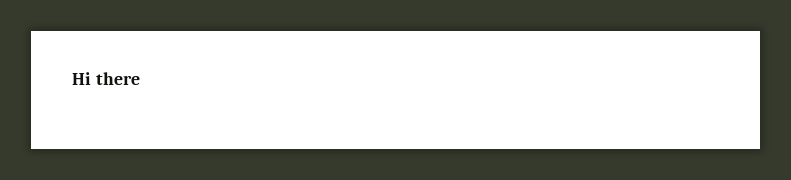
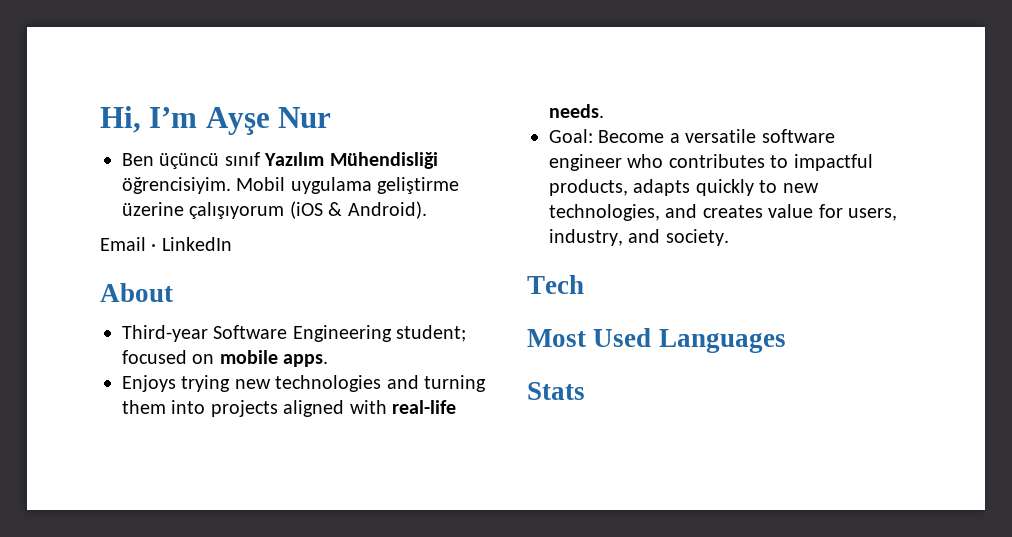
[72,72,140,85] Hi there -> [100,106,332,135] [122,152,438,169] [122,177,460,194] [122,201,427,219] [100,237,232,251] [100,283,173,302] [122,325,467,342] [122,350,329,367] [122,375,486,392] [122,400,456,417] [549,104,604,118] [549,129,835,143] [549,154,873,171] [549,179,819,196] [549,204,897,221] [549,229,729,246] [527,275,584,294] [527,328,786,353] [527,382,585,400] Hi, I’m Ayşe Nur // Ben üçüncü sınıf Yazılım Mühendisliği öğrencisiyim. Mobil uygulama geliştirme üzerine çalışıyorum (iOS & Android). // Email · LinkedIn // About // Third-year Software Engineering student; focused on mobile apps. // Enjoys trying new technologies and turning them into projects aligned with real-life needs. // Goal: Become a versatile software engineer who contributes to impactful products, adapts quickly to new technologies, and creates value for users, industry, and society. // Tech // Most Used Languages // Stats

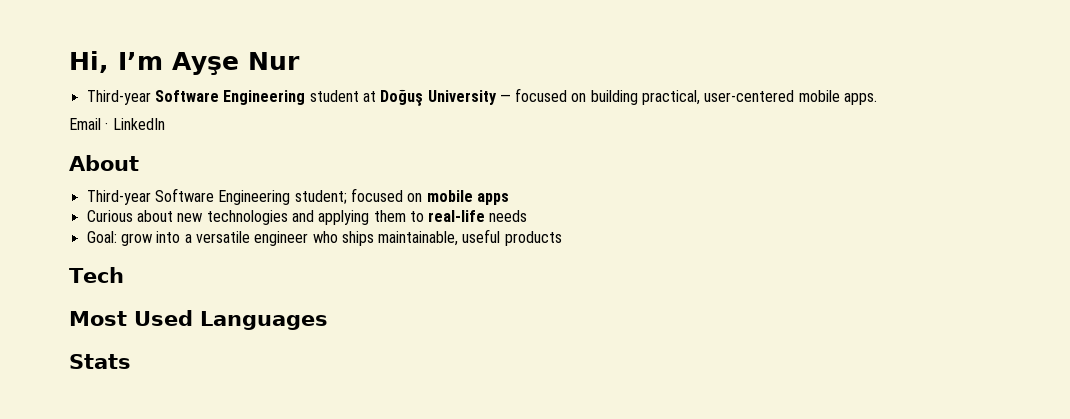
[122,152,438,169] [122,177,460,194] [122,201,427,219] Ben üçüncü sınıf Yazılım Mühendisliği öğrencisiyim. Mobil uygulama geliştirme üzerine çalışıyorum (iOS & Android). -> [86,88,878,106] Third-year Software Engineering student at Doğuş University — focused on building practical, user-centered mobile apps.
[283,354,329,367] [122,375,486,392] [122,400,456,417] [549,104,604,118] apps. // Enjoys trying new technologies and turning them into projects aligned with real-life needs. -> [476,193,509,205] [86,210,528,225] apps // Curious about new technologies and applying them to real-life needs
[598,130,665,143] Become -> [120,231,181,246] grow into
[761,129,835,143] software -> (250, 237) none
[668,154,873,171] [549,179,819,196] [549,204,897,221] [549,229,729,246] contributes to impactful products, adapts quickly to new technologies, and creates value for users, industry, and society. -> [341,229,562,246] ships maintainable, useful products

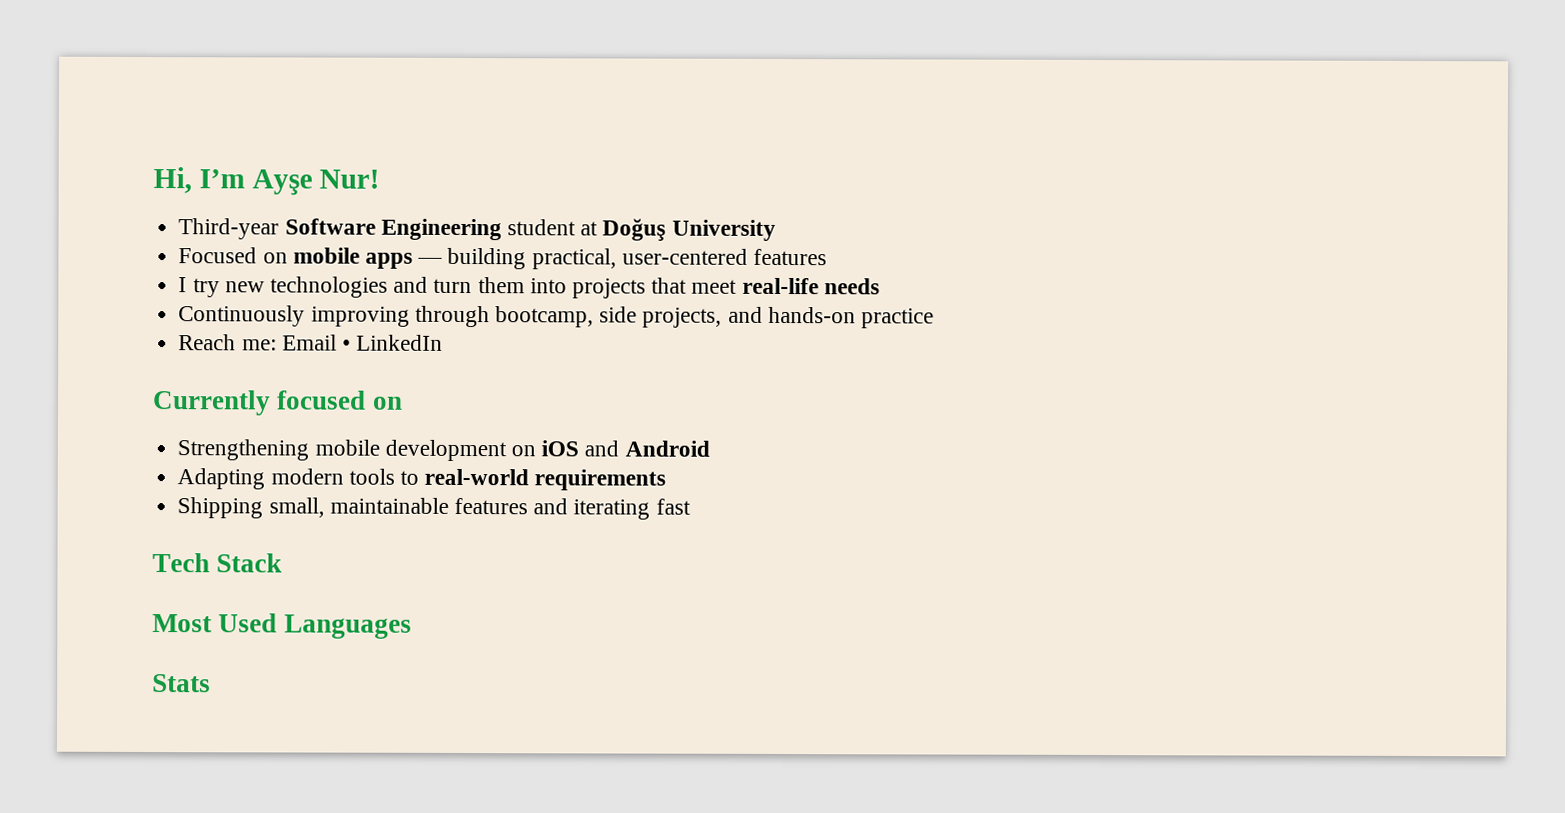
[247,52,300,70] Nur -> [319,169,381,189] Nur!
[499,88,878,105] [69,118,165,130] [69,155,139,171] [86,188,509,205] [86,210,528,225] [86,229,562,246] — focused on building practical, user-centered mobile apps. // Email · LinkedIn // About // Third-year Software Engineering student; focused on mobile apps // Curious about new technologies and applying them to real-life needs // Goal: grow into a versatile engineer who ships maintainable, useful products -> [178,247,827,270] [178,276,880,299] [178,305,934,329] [178,334,444,351] [152,390,403,416] [177,439,710,462] [177,468,667,491] [177,497,691,520] // Focused on mobile apps — building practical, user-centered features // I try new technologies and turn them into projects that meet real-life needs // Continuously improving through bootcamp, side projects, and hands-on practice // Reach me: Email • LinkedIn // Currently focused on // Strengthening mobile development on iOS and Android // Adapting modern tools to real-world requirements // Shipping small, maintainable features and iterating fast
(124, 275) none -> [216,553,283,573] Stack

